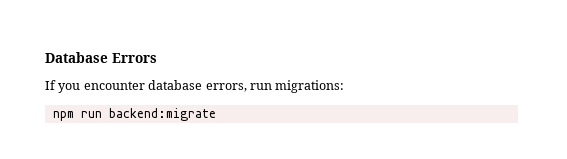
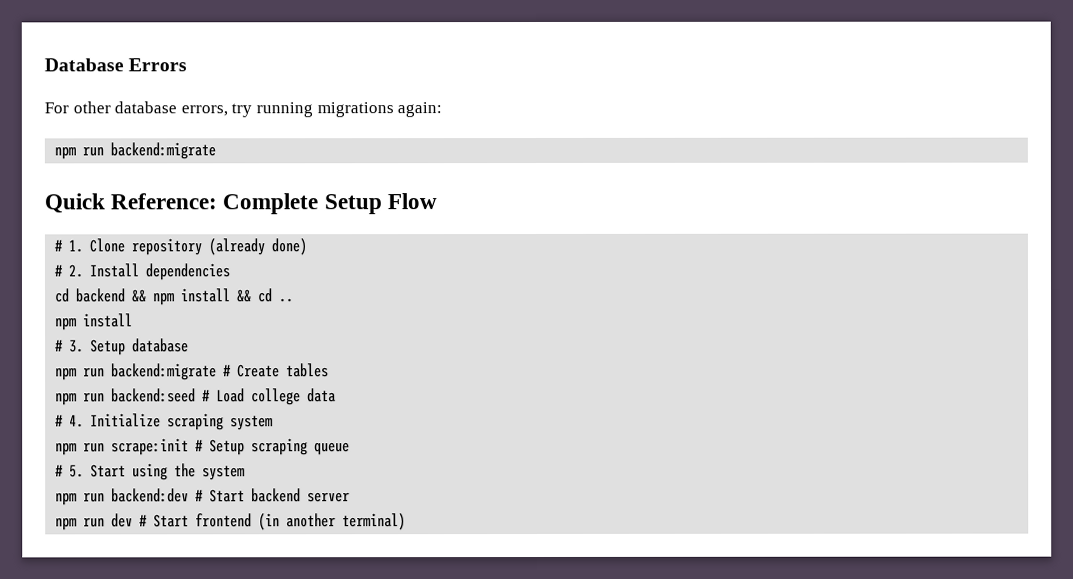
[45,80,345,93] [52,108,216,121] If you encounter database errors, run migrations: // npm run backend:migrate -> [44,101,443,118] [54,142,217,160] [44,193,437,215] [54,238,308,256] [54,263,231,281] [54,288,295,306] [55,313,134,331] [55,338,190,356] [55,363,330,381] [55,388,337,406] [55,413,274,431] [55,438,351,456] [55,463,246,481] [55,488,351,506] [55,513,407,531] For other database errors, try running migrations again: // npm run backend:migrate // Quick Reference: Complete Setup Flow // # 1. Clone repository (already done) // # 2. Install dependencies // cd backend && npm install && cd .. // npm install // # 3. Setup database // npm run backend:migrate # Create tables // npm run backend:seed # Load college data // # 4. Initialize scraping system // npm run scrape:init # Setup scraping queue // # 5. Start using the system // npm run backend:dev # Start backend server // npm run dev # Start frontend (in another terminal)

